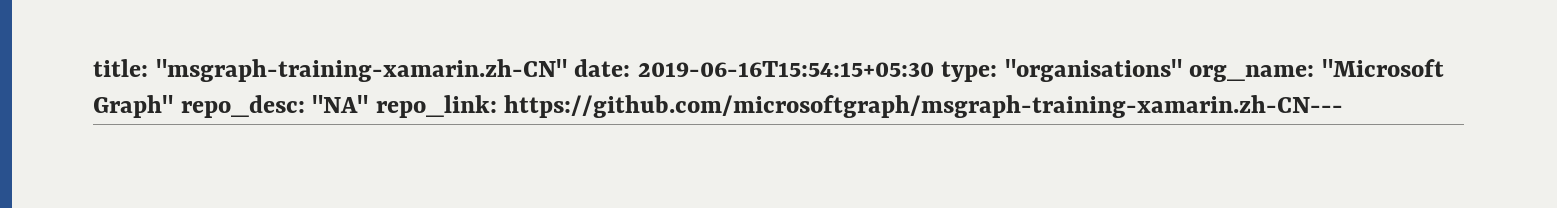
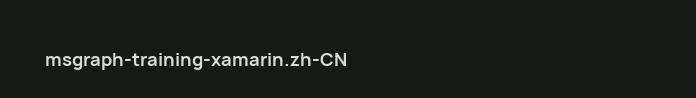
[93,59,1444,82] [93,95,1344,118] title: "msgraph-training-xamarin.zh-CN" date: 2019-06-16T15:54:15+05:30 type: "organisations" org_name: "Microsoft Graph" repo_desc: "NA" repo_link: https://github.com/microsoftgraph/msgraph-training-xamarin.zh-CN--- -> [45,53,347,70] msgraph-training-xamarin.zh-CN

